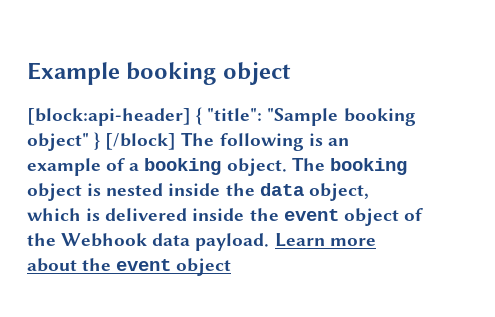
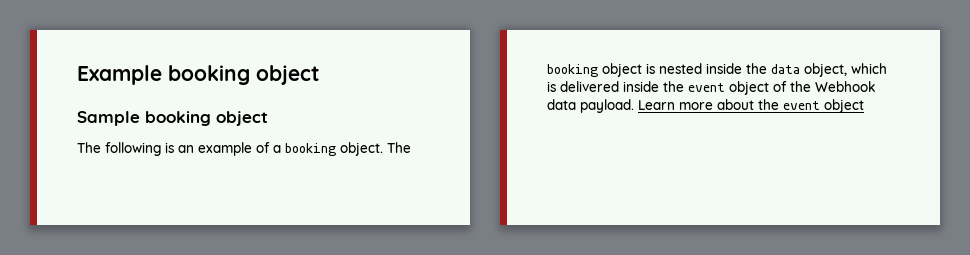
[27,107,416,126] [27,132,177,151] [block:api-header] { "title": "Sample booking object" } [/block] -> [77,111,268,126] Sample booking object //

